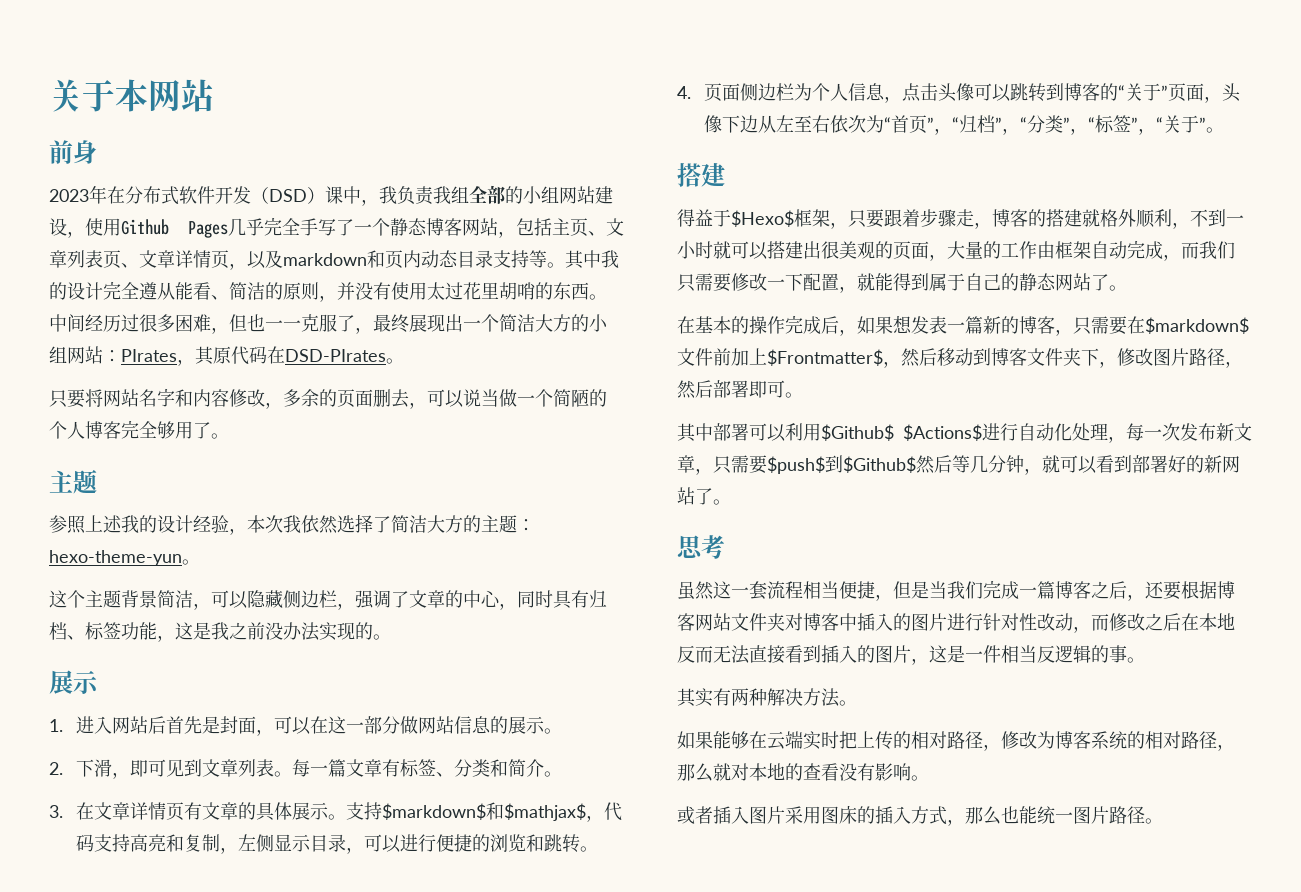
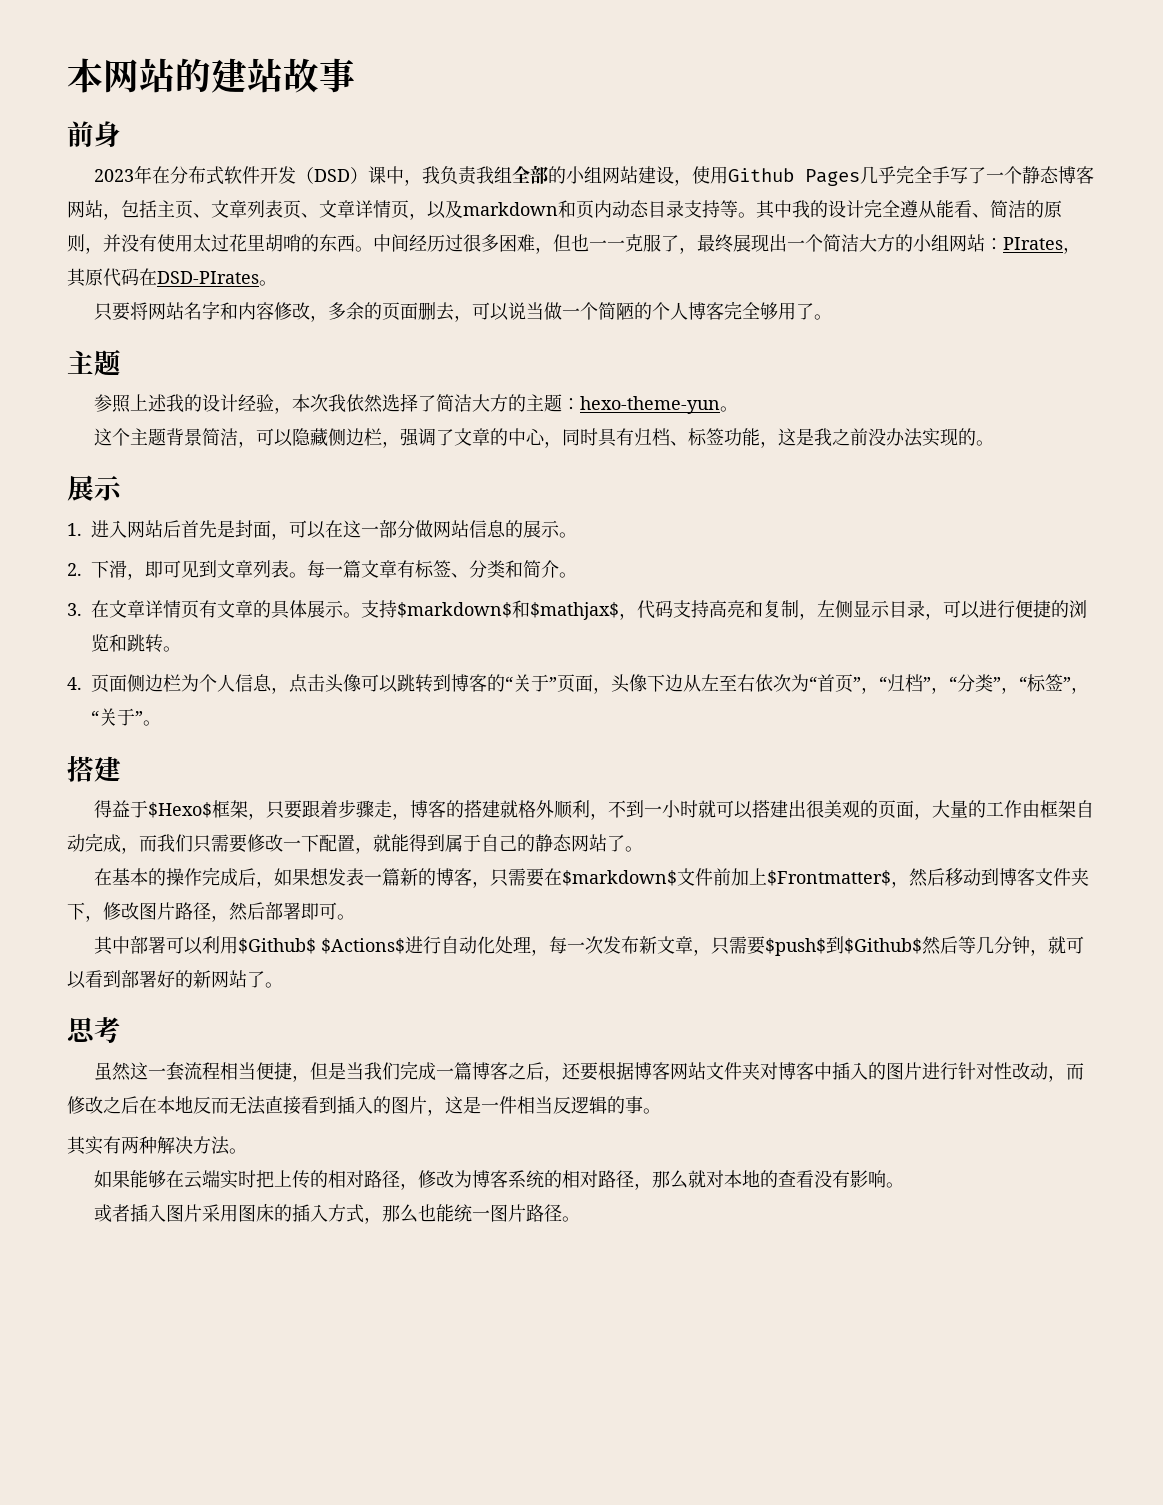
[49,79,115,112] 关于 -> (67, 75) none
(214, 95) none -> [175,58,355,93] 的建站故事

